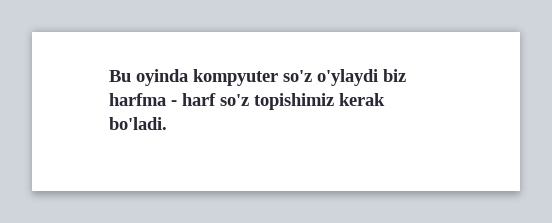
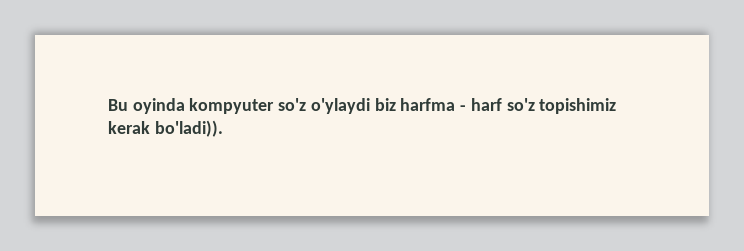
[109,117,167,130] bo'ladi. -> [154,120,223,137] bo'ladi)).

